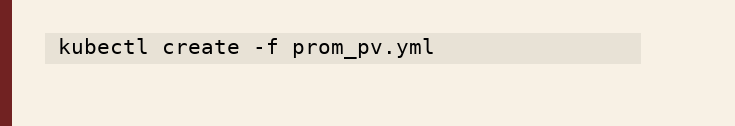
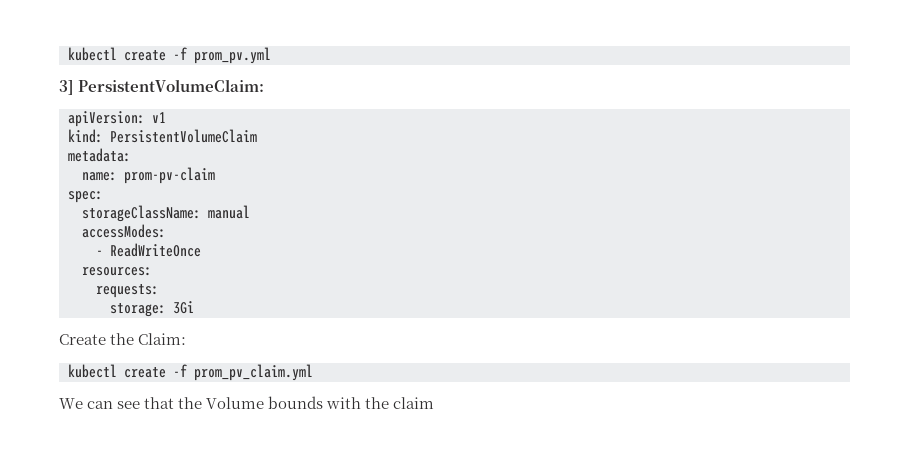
(435, 48) none -> [59,79,265,95] [68,111,166,127] [68,129,257,143] [68,148,131,162] [82,167,215,184] [68,191,103,203] [82,205,250,222] [82,224,166,238] [96,243,201,257] [82,267,152,276] [96,284,159,298] [110,301,194,317] [59,333,187,345] [68,364,313,381] [59,396,435,409] // 3] PersistentVolumeClaim: // apiVersion: v1 // kind: PersistentVolumeClaim // metadata: // name: prom-pv-claim // spec: // storageClassName: manual // accessModes: // - ReadWriteOnce // resources: // requests: // storage: 3Gi // Create the Claim: // kubectl create -f prom_pv_claim.yml // We can see that the Volume bounds with the claim

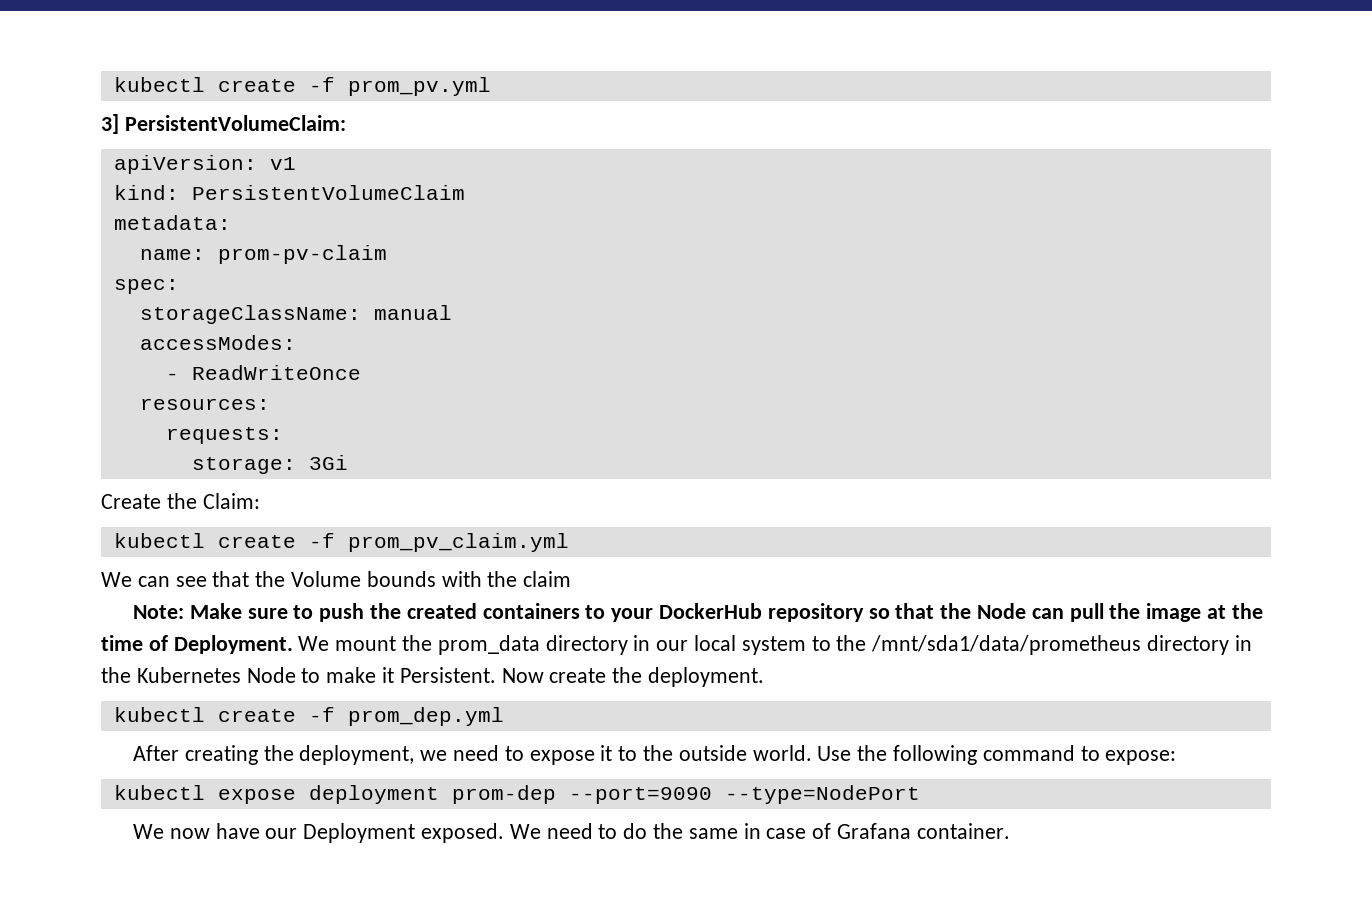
(435, 403) none -> [132,603,1263,622] [101,635,1252,655] [101,667,765,687] [113,707,504,726] [132,745,1177,765] [113,785,920,804] [132,823,1010,843] // Note: Make sure to push the created containers to your DockerHub repository so that the Node can pull the image at the time of Deployment. We mount the prom_data directory in our local system to the /mnt/sda1/data/prometheus directory in the Kubernetes Node to make it Persistent. Now create the deployment. // kubectl create -f prom_dep.yml // After creating the deployment, we need to expose it to the outside world. Use the following command to expose: // kubectl expose deployment prom-dep --port=9090 --type=NodePort // We now have our Deployment exposed. We need to do the same in case of Grafana container.

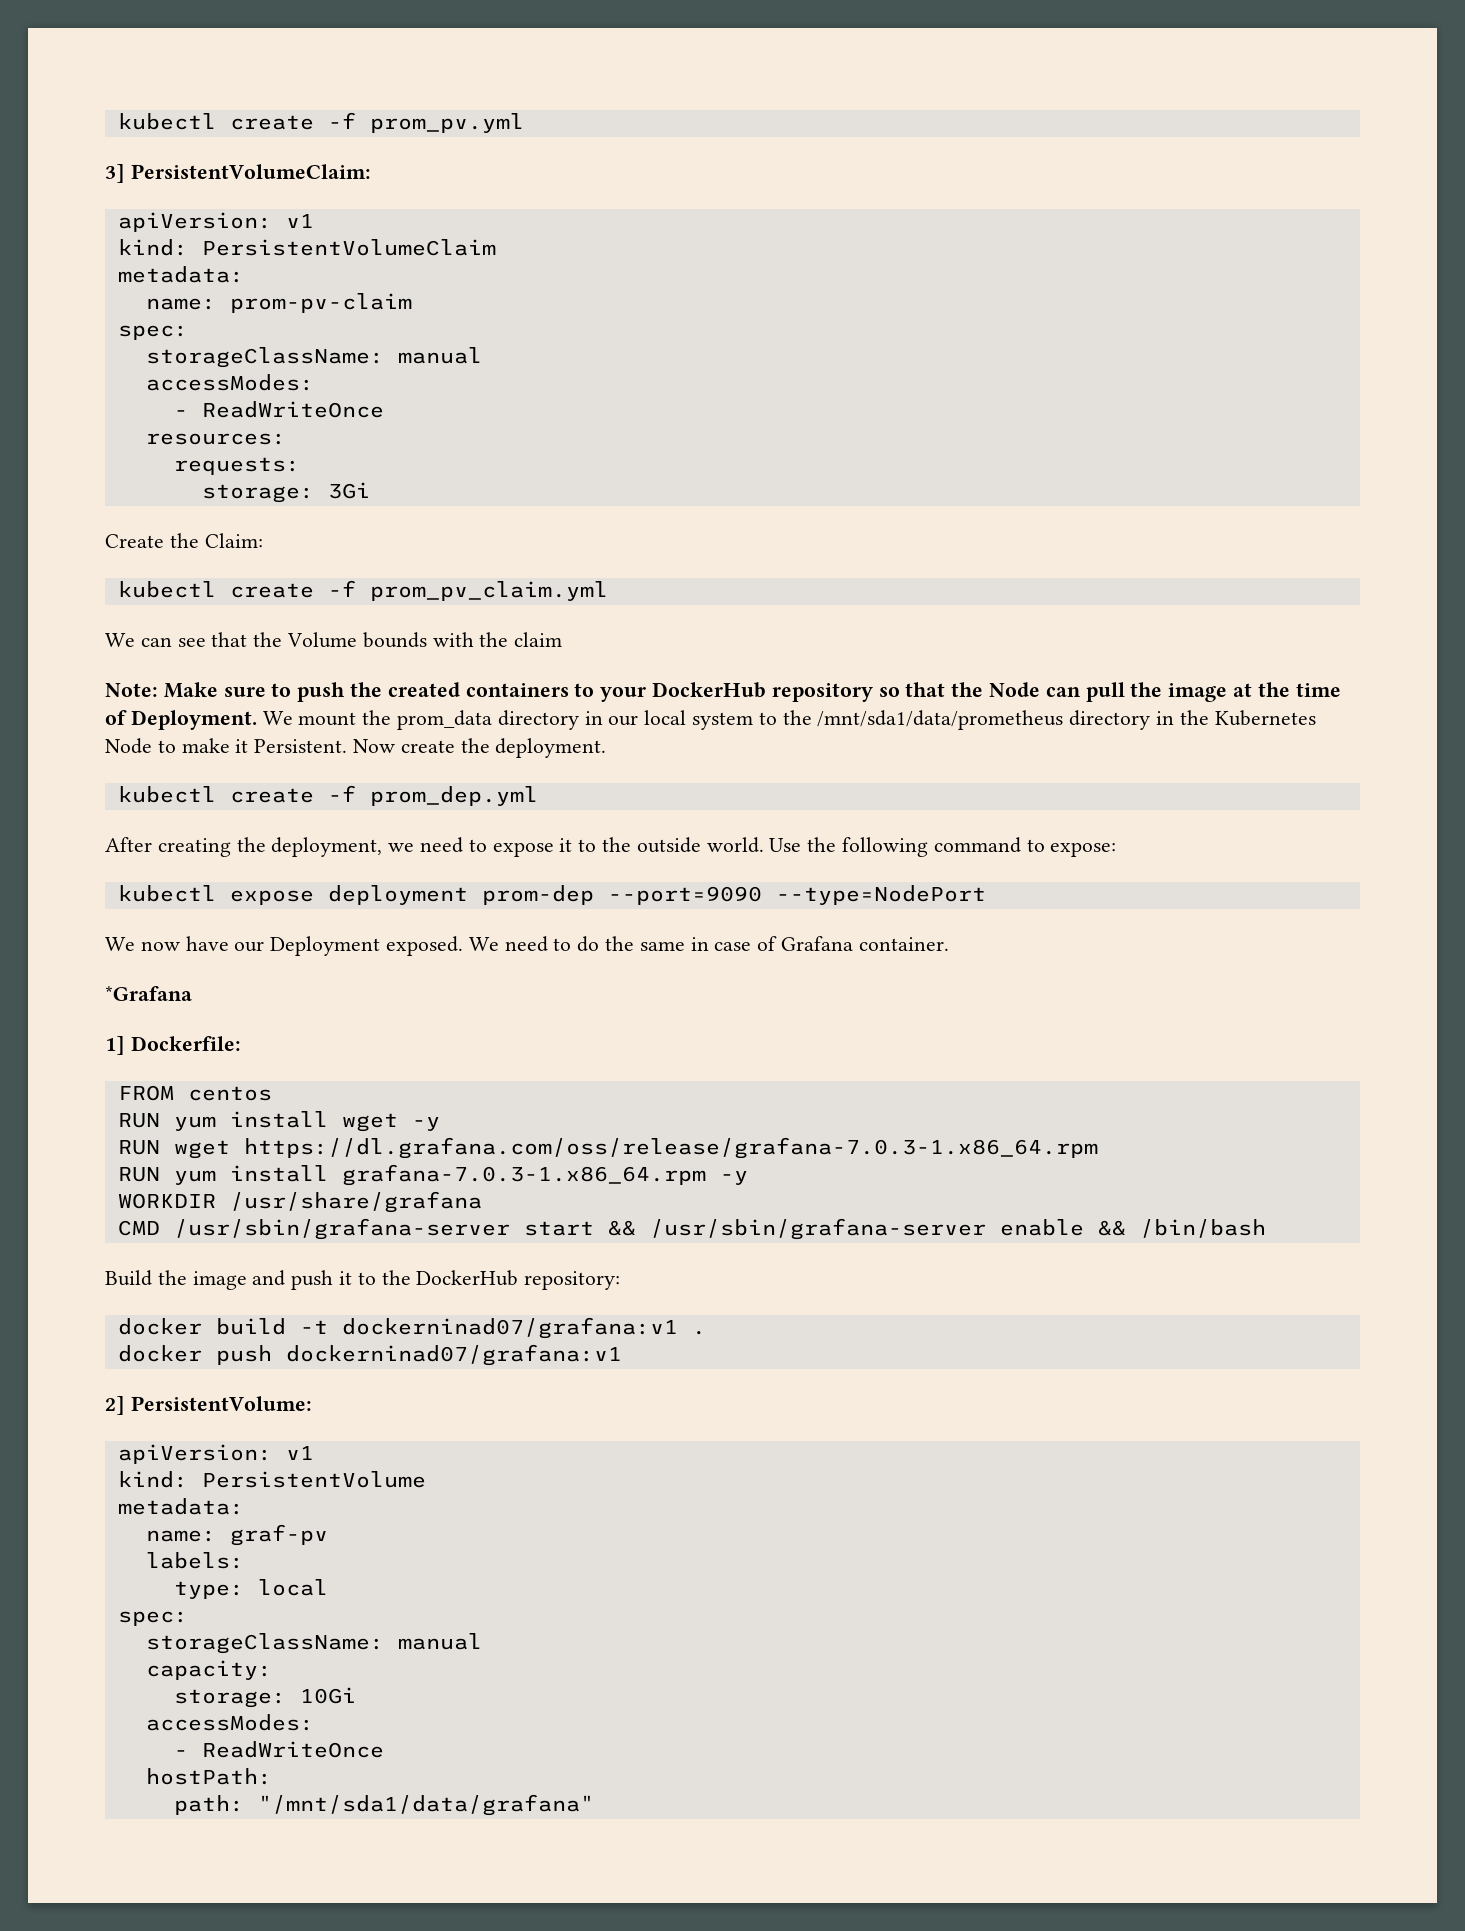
(1010, 831) none -> [105,986,192,1001] [105,1036,241,1055] [117,1085,272,1101] [117,1111,440,1132] [117,1137,1098,1159] [117,1164,748,1186] [117,1191,482,1213] [117,1218,1266,1240] [105,1270,621,1290] [117,1317,706,1339] [117,1344,622,1366] [105,1396,312,1415] [117,1444,314,1464] [117,1471,426,1488] [117,1498,244,1515] [145,1524,328,1546] [145,1552,244,1569] [173,1579,328,1599] [117,1611,188,1626] [145,1633,482,1654] [145,1660,272,1680] [173,1687,356,1708] [145,1714,314,1731] [173,1741,384,1758] [145,1768,272,1785] [173,1794,594,1816] // *Grafana // 1] Dockerfile: // FROM centos // RUN yum install wget -y // RUN wget https://dl.grafana.com/oss/release/grafana-7.0.3-1.x86_64.rpm // RUN yum install grafana-7.0.3-1.x86_64.rpm -y // WORKDIR /usr/share/grafana // CMD /usr/sbin/grafana-server start && /usr/sbin/grafana-server enable && /bin/bash // Build the image and push it to the DockerHub repository: // docker build -t dockerninad07/grafana:v1 . // docker push dockerninad07/grafana:v1 // 2] PersistentVolume: // apiVersion: v1 // kind: PersistentVolume // metadata: // name: graf-pv // labels: // type: local // spec: // storageClassName: manual // capacity: // storage: 10Gi // accessModes: // - ReadWriteOnce // hostPath: // path: "/mnt/sda1/data/grafana"

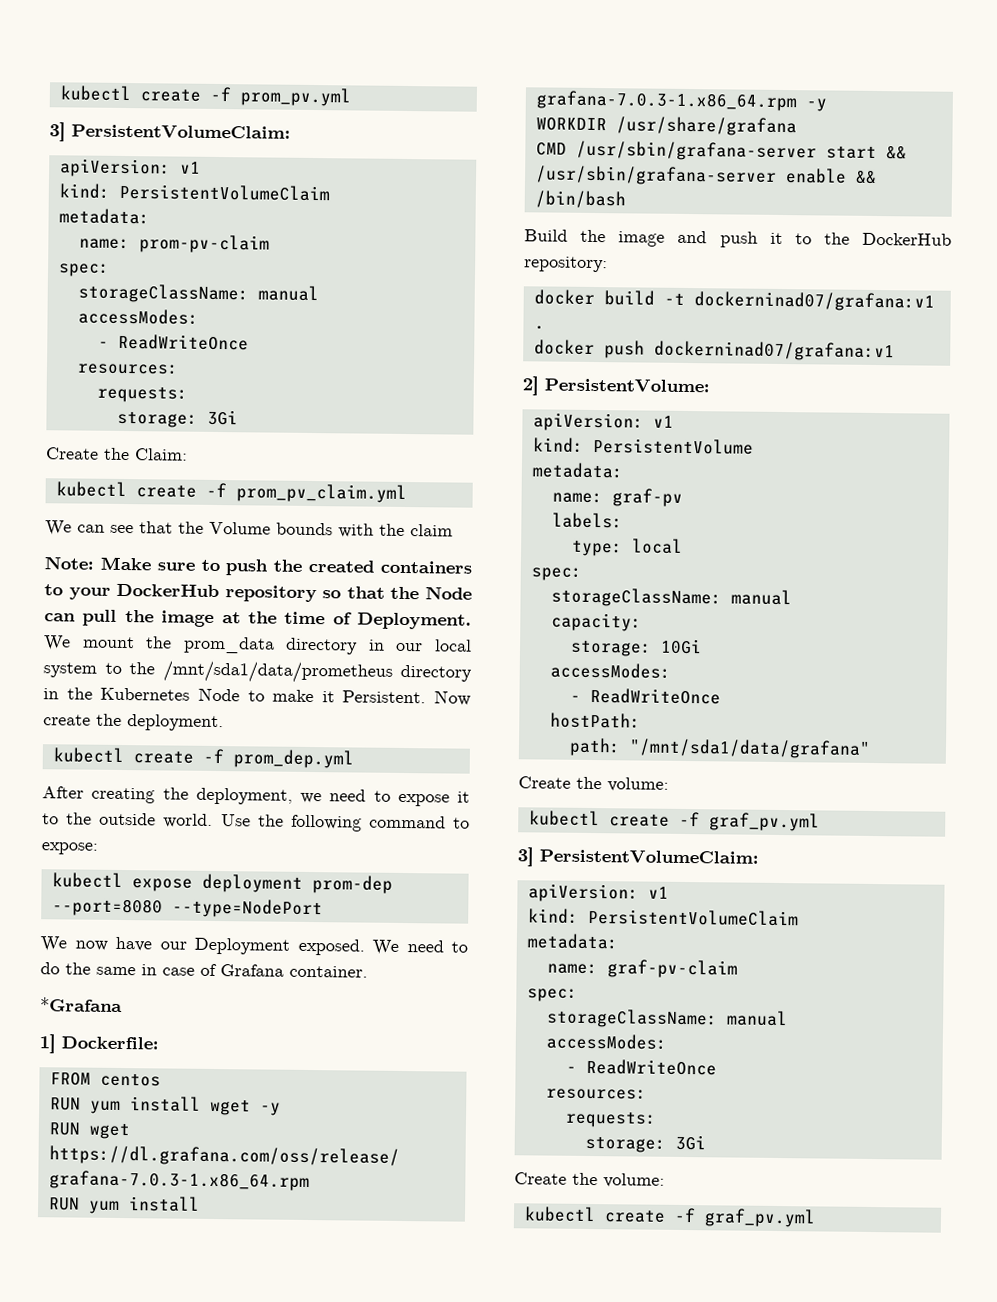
[607,886,762,905] --port=9090 -> [51,898,163,917] --port=8080
(594, 1805) none -> [518,776,669,792] [528,810,820,832] [517,847,759,867] [527,883,669,903] [527,908,799,927] [526,933,618,950] [546,959,738,979] [526,988,578,1002] [546,1008,788,1029] [545,1033,667,1050] [565,1058,717,1076] [545,1088,647,1100] [564,1110,657,1128] [584,1134,706,1153] [514,1172,665,1188] [523,1206,816,1228] // Create the volume: // kubectl create -f graf_pv.yml // 3] PersistentVolumeClaim: // apiVersion: v1 // kind: PersistentVolumeClaim // metadata: // name: graf-pv-claim // spec: // storageClassName: manual // accessModes: // - ReadWriteOnce // resources: // requests: // storage: 3Gi // Create the volume: // kubectl create -f graf_pv.yml

